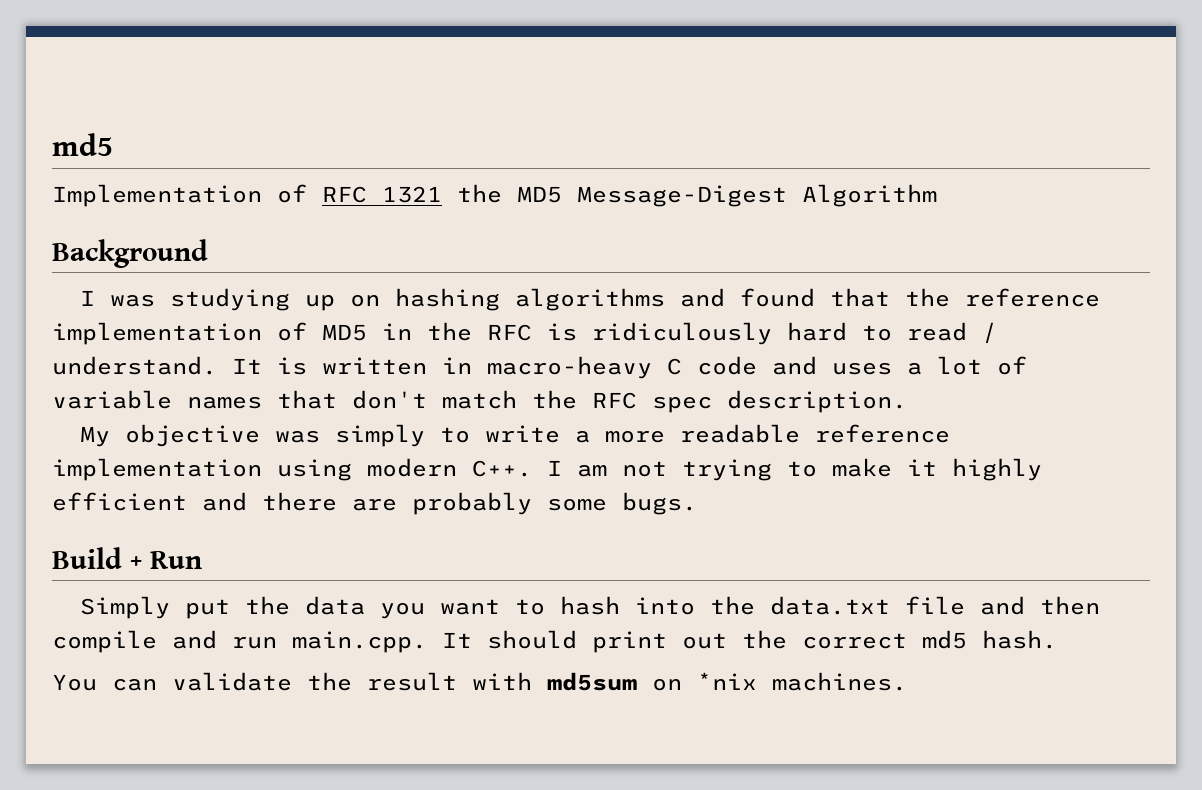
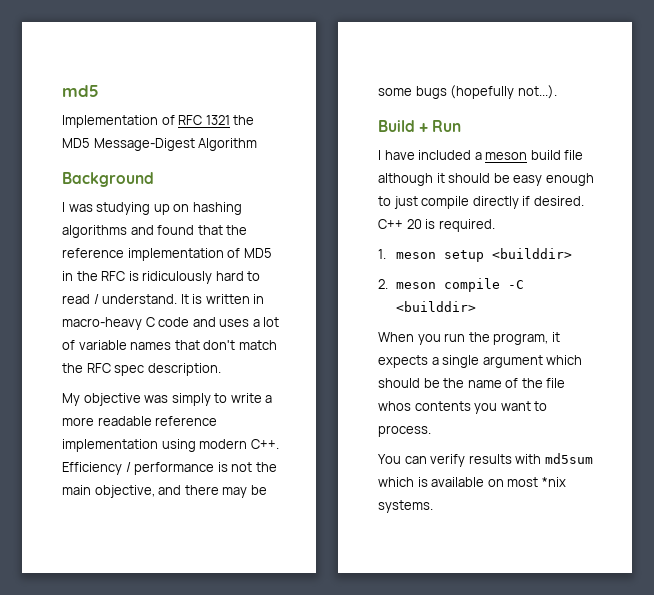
[547,458,1042,481] [52,492,697,515] [52,547,202,569] [80,596,1101,619] [52,630,1057,653] [52,672,907,691] I am not trying to make it highly efficient and there are probably some bugs. // Build + Run // Simply put the data you want to hash into the data.txt file and then compile and run main.cpp. It should print out the correct md5 hash. // You can validate the result with md5sum on *nix machines. -> [62,462,277,475] [62,485,267,498] [378,85,557,99] [378,120,462,132] [378,150,584,160] [378,173,594,186] [378,196,584,209] [378,219,495,232] [378,248,573,262] [378,278,525,292] [396,301,477,312] [378,332,560,345] [378,355,583,368] [378,378,566,388] [378,401,548,414] [378,425,431,437] [378,453,593,467] [378,477,566,487] [378,500,433,513] Efficiency / performance is not the main objective, and there may be some bugs (hopefully not...). // Build + Run // I have included a meson build file although it should be easy enough to just compile directly if desired. C++ 20 is required. // 1. meson setup <builddir> // 2. meson compile -C <builddir> // When you run the program, it expects a single argument which should be the name of the file whos contents you want to process. // You can verify results with md5sum which is available on most *nix systems.

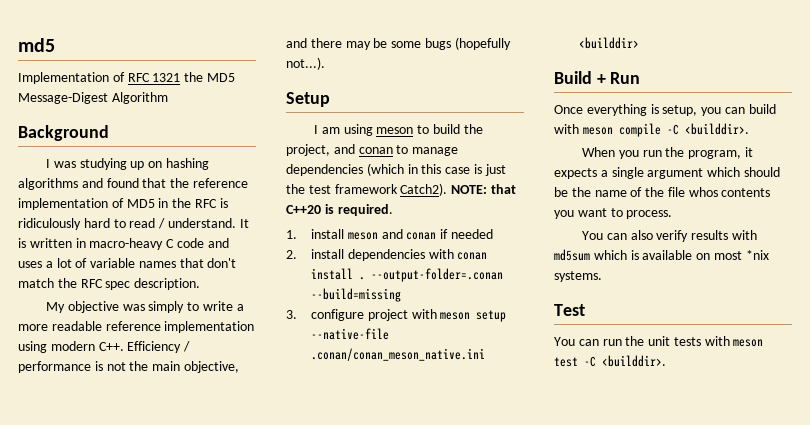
[378,120,462,132] [378,150,584,160] [378,173,594,186] [378,196,584,209] [378,219,495,232] [378,248,573,262] [378,279,388,289] Build + Run // I have included a meson build file although it should be easy enough to just compile directly if desired. C++ 20 is required. // 1. meson setup <builddir> // 2. -> [286,92,330,107] [314,124,483,136] [286,144,459,156] [286,163,506,176] [286,183,516,196] [286,204,393,216] [286,229,493,240] [286,249,488,261] [310,268,503,282] [310,288,401,302] [286,309,507,322] [310,328,389,340] [310,348,485,361] [578,37,639,49] [554,71,641,84] [554,104,776,116] [554,124,579,134] Setup // I am using meson to build the project, and conan to manage dependencies (which in this case is just the test framework Catch2). NOTE: that C++20 is required. // 1. install meson and conan if needed // 2. install dependencies with conan install . --output-folder=.conan --build=missing // 3. configure project with meson setup --native-file .conan/conan_meson_native.ini <builddir> // Build + Run // Once everything is setup, you can build with
[396,301,477,312] <builddir> -> [684,123,749,135] <builddir>.
(427, 460) none -> [630,230,653,240] also
(433, 506) none -> [554,304,585,316] [554,336,764,347] [554,355,666,367] // Test // You can run the unit tests with meson test -C <builddir>.

